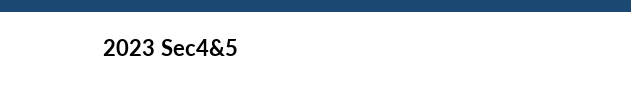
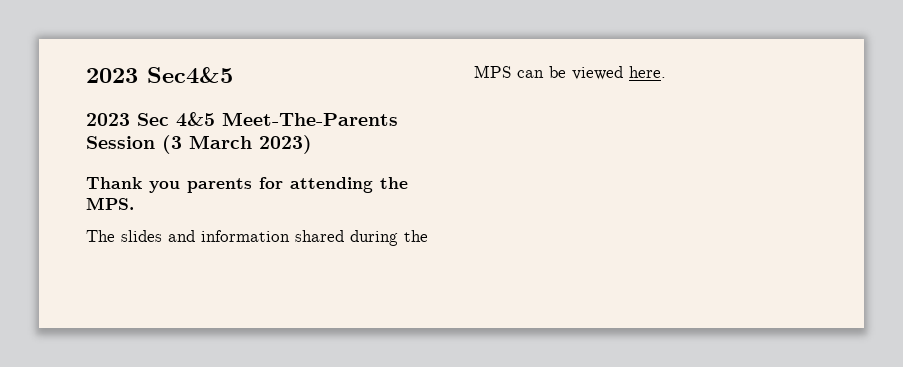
(238, 47) none -> [86,112,398,127] [86,135,312,154] [86,177,408,193] [86,197,134,210] [86,230,428,246] [474,65,666,80] // 2023 Sec 4&5 Meet-The-Parents Session (3 March 2023) // Thank you parents for attending the MPS. // The slides and information shared during the MPS can be viewed here.

